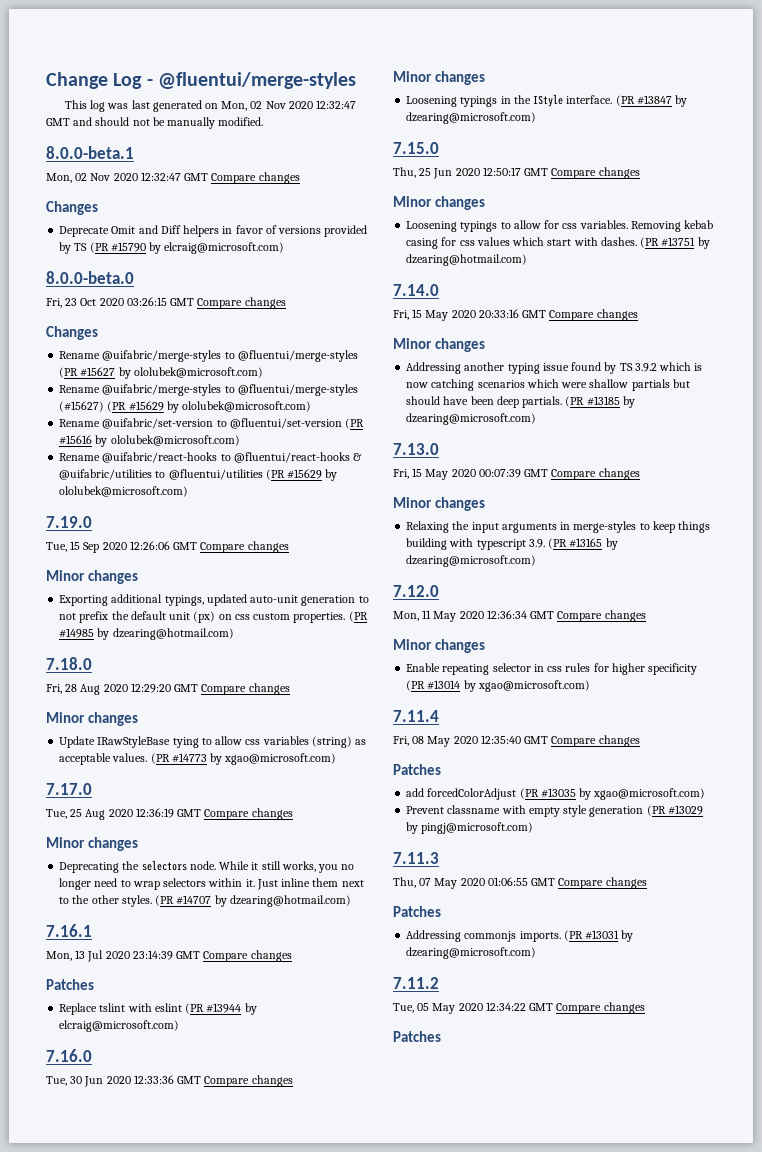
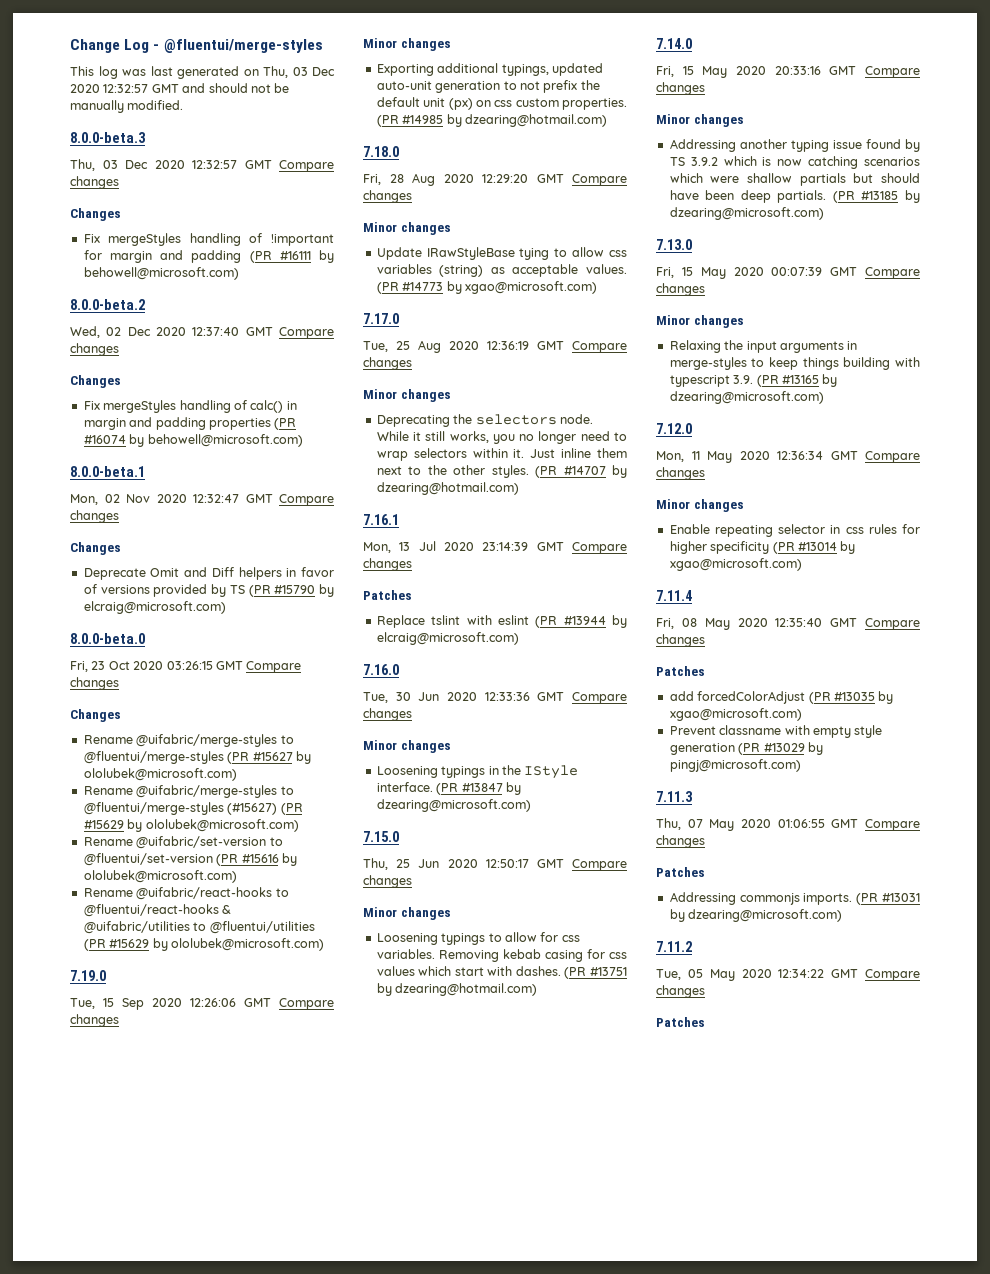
[221,100,357,111] Mon, 02 Nov 2020 12:32:47 -> [263,66,335,78] [70,84,149,93] Thu, 03 Dec 2020 12:32:57
(264, 121) none -> [70,132,146,143] [70,159,334,172] [70,176,119,189] [70,208,121,221] [83,233,334,246] [83,250,334,263] [83,267,239,280] [70,299,145,310] [70,326,334,339] [70,343,119,356] [70,375,121,388] [83,400,297,413] [83,417,297,430] [83,434,303,447] // 8.0.0-beta.3 // Thu, 03 Dec 2020 12:32:57 GMT Compare changes // Changes // Fix mergeStyles handling of !important for margin and padding (PR #16111 by behowell@microsoft.com) // 8.0.0-beta.2 // Wed, 02 Dec 2020 12:37:40 GMT Compare changes // Changes // Fix mergeStyles handling of calc() in margin and padding properties (PR #16074 by behowell@microsoft.com)

